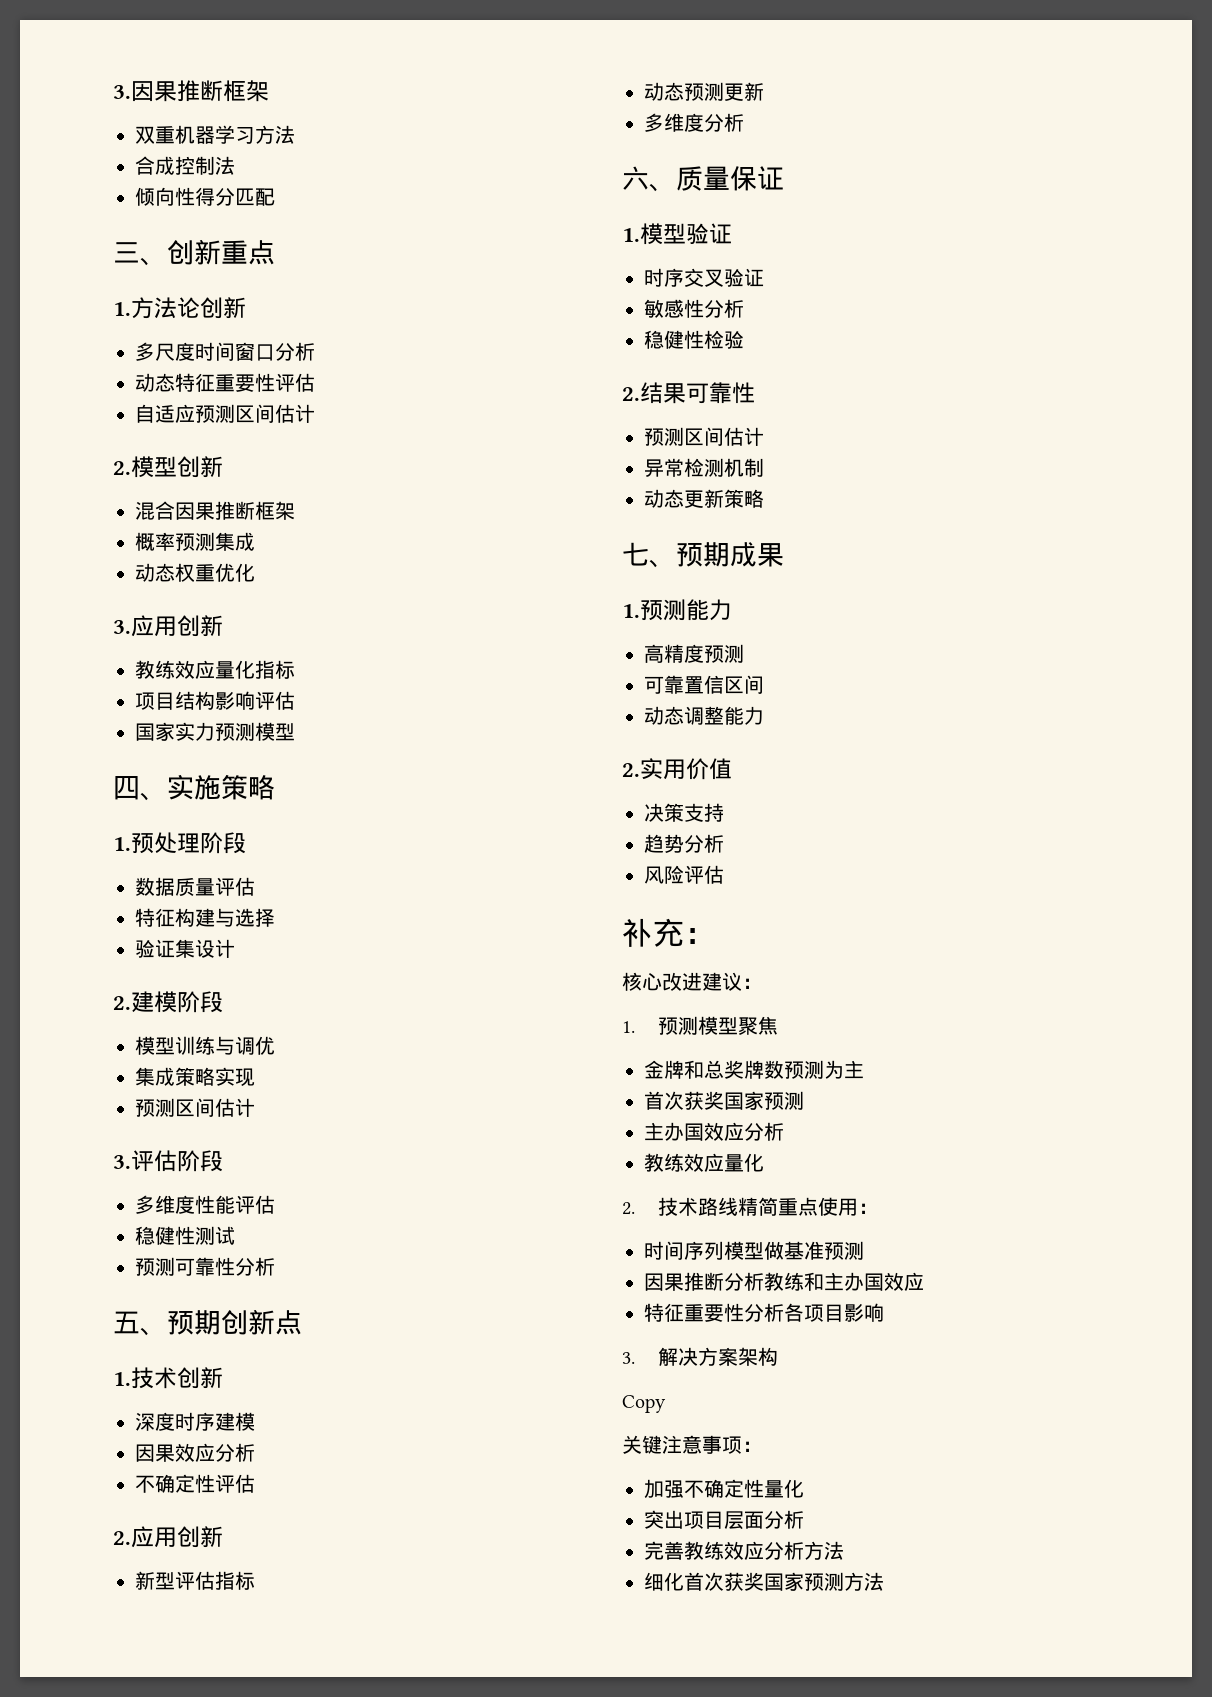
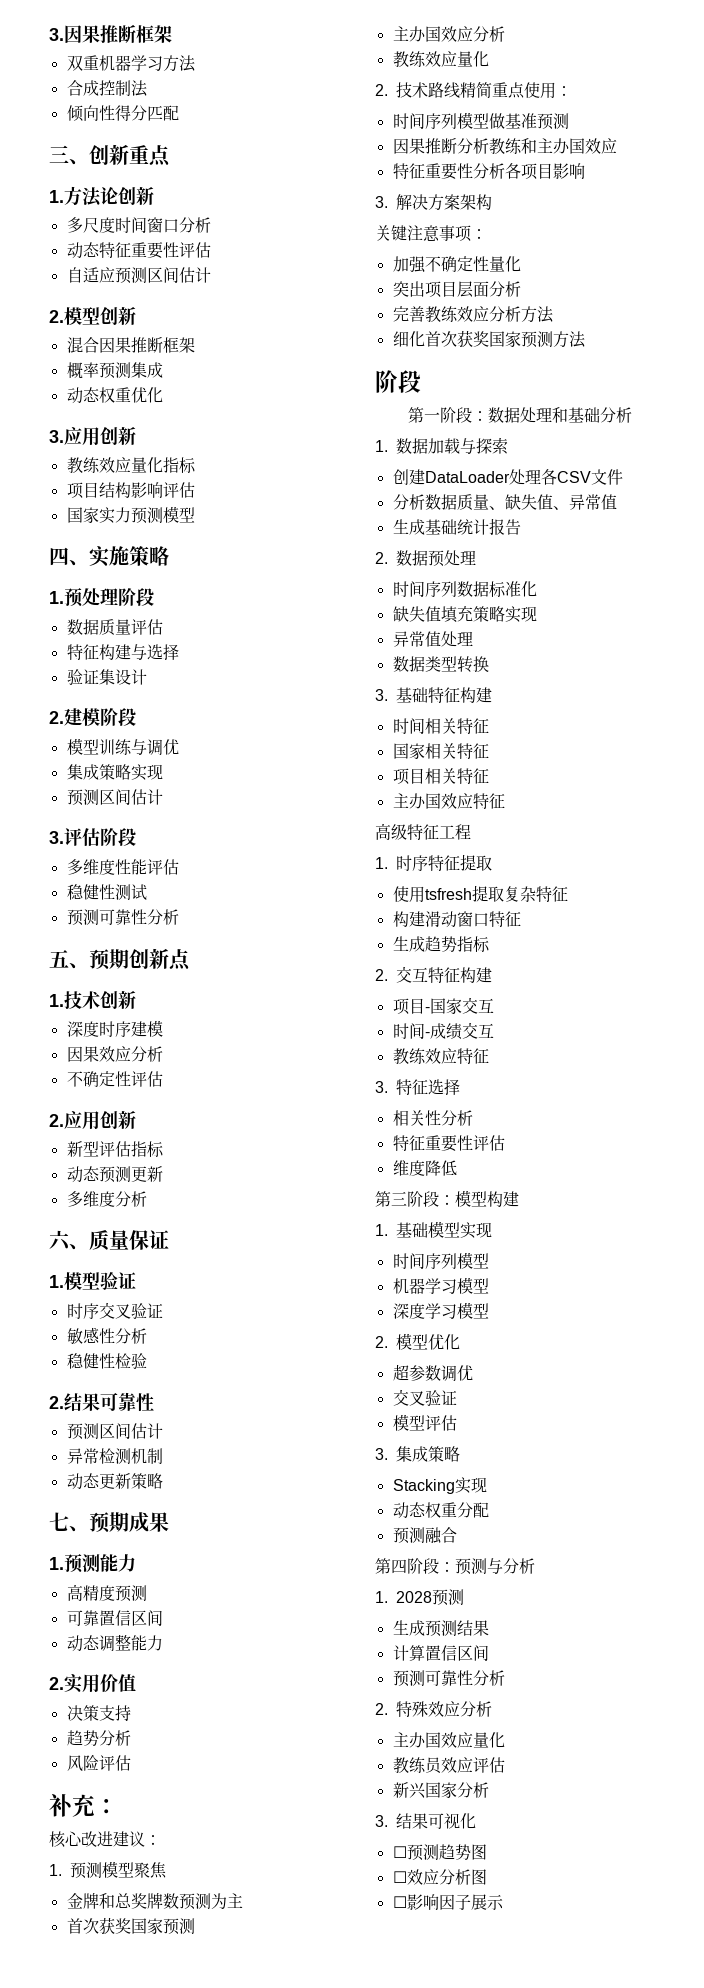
[622,1395,666,1413] // Copy -> (493, 202) none
(884, 1581) none -> [375,370,421,393] [407,407,632,423] [375,437,509,454] [392,469,623,485] [392,494,617,511] [392,518,521,535] [375,550,477,567] [392,581,537,598] [392,606,537,623] [392,631,473,647] [392,656,489,673] [375,687,493,704] [392,718,489,735] [392,743,489,760] [392,768,489,785] [392,793,505,810] [375,823,471,841] [375,854,493,872] [392,885,568,903] [392,911,521,928] [392,936,490,953] [375,966,493,984] [392,997,494,1015] [392,1022,494,1040] [392,1048,489,1065] [375,1079,461,1096] [392,1110,473,1126] [392,1135,505,1152] [392,1160,457,1176] [375,1190,519,1207] [375,1221,493,1239] [392,1252,489,1269] [392,1277,489,1294] [392,1302,489,1319] [375,1333,461,1350] [392,1364,473,1382] [392,1389,457,1406] [392,1414,457,1431] [375,1446,461,1462] [392,1477,487,1494] [392,1502,489,1519] [392,1527,457,1544] [375,1558,535,1575] [375,1589,465,1606] [392,1620,489,1637] [392,1645,489,1661] [392,1670,505,1687] [375,1701,493,1718] [392,1732,505,1748] [392,1757,505,1774] [392,1782,489,1799] [375,1813,477,1829] [392,1844,487,1861] [392,1869,487,1885] [392,1894,504,1910] // 阶段 // 第一阶段：数据处理和基础分析 // 1.数据加载与探索 // 创建DataLoader处理各CSV文件 // 分析数据质量、缺失值、异常值 // 生成基础统计报告 // 2.数据预处理 // 时间序列数据标准化 // 缺失值填充策略实现 // 异常值处理 // 数据类型转换 // 3.基础特征构建 // 时间相关特征 // 国家相关特征 // 项目相关特征 // 主办国效应特征 // 高级特征工程 // 1.时序特征提取 // 使用tsfresh提取复杂特征 // 构建滑动窗口特征 // 生成趋势指标 // 2.交互特征构建 // 项目-国家交互 // 时间-成绩交互 // 教练效应特征 // 3.特征选择 // 相关性分析 // 特征重要性评估 // 维度降低 // 第三阶段：模型构建 // 1.基础模型实现 // 时间序列模型 // 机器学习模型 // 深度学习模型 // 2.模型优化 // 超参数调优 // 交叉验证 // 模型评估 // 3.集成策略 // Stacking实现 // 动态权重分配 // 预测融合 // 第四阶段：预测与分析 // 1. 2028预测 // 生成预测结果 // 计算置信区间 // 预测可靠性分析 // 2.特殊效应分析 // 主办国效应量化 // 教练员效应评估 // 新兴国家分析 // 3.结果可视化 // ☐预测趋势图 // ☐效应分析图 // ☐影响因子展示

